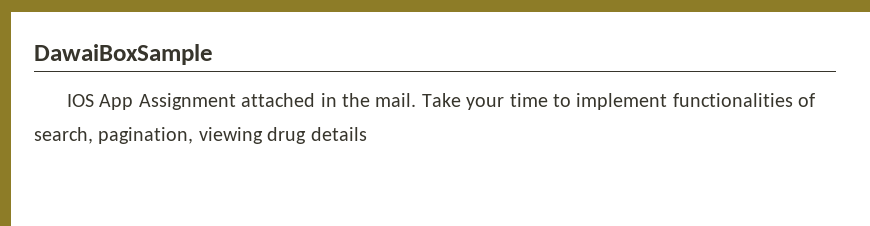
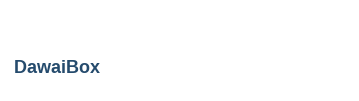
[34,44,213,65] [67,93,816,110] [34,127,367,144] DawaiBoxSample // IOS App Assignment attached in the mail. Take your time to implement functionalities of search, pagination, viewing drug details -> [14,60,100,73] DawaiBox

